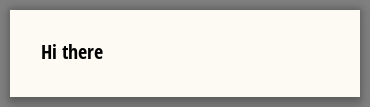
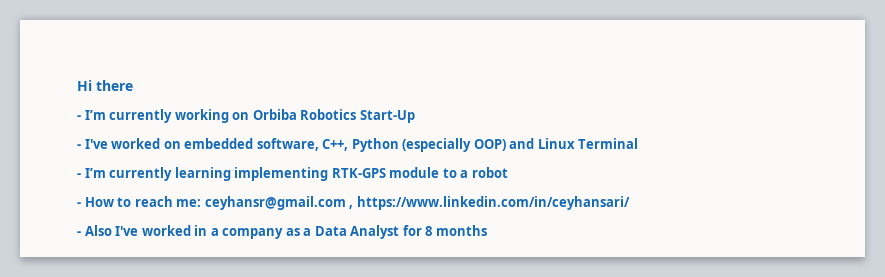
(104, 51) none -> [77,109,415,123] [77,138,639,152] [77,167,508,181] [77,196,630,210] [77,225,487,239] // - I’m currently working on Orbiba Robotics Start-Up // - I've worked on embedded software, C++, Python (especially OOP) and Linux Terminal // - I’m currently learning implementing RTK-GPS module to a robot // - How to reach me: ceyhansr@gmail.com , https://www.linkedin.com/in/ceyhansari/ // - Also I've worked in a company as a Data Analyst for 8 months

